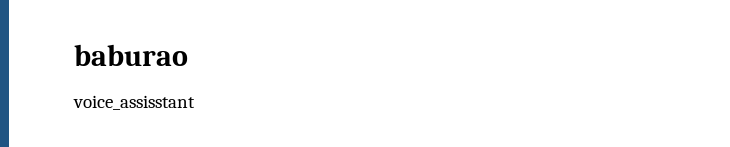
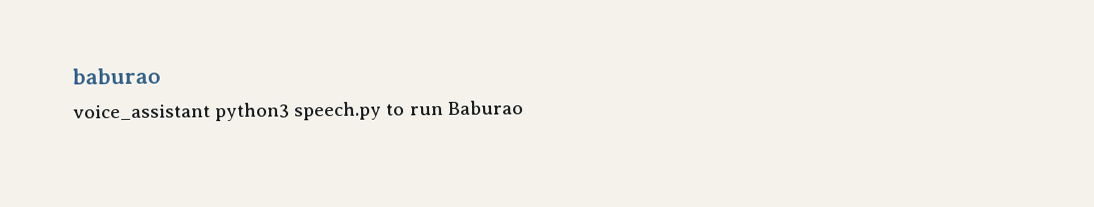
[73,95,195,110] voice_assisstant -> [72,100,524,122] voice_assistant python3 speech.py to run Baburao

